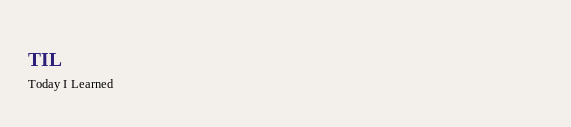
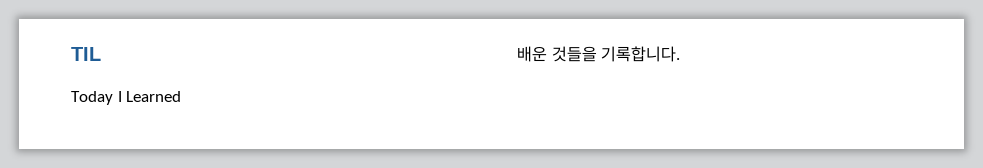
(114, 83) none -> [517,46,681,62] // 배운 것들을 기록합니다.

